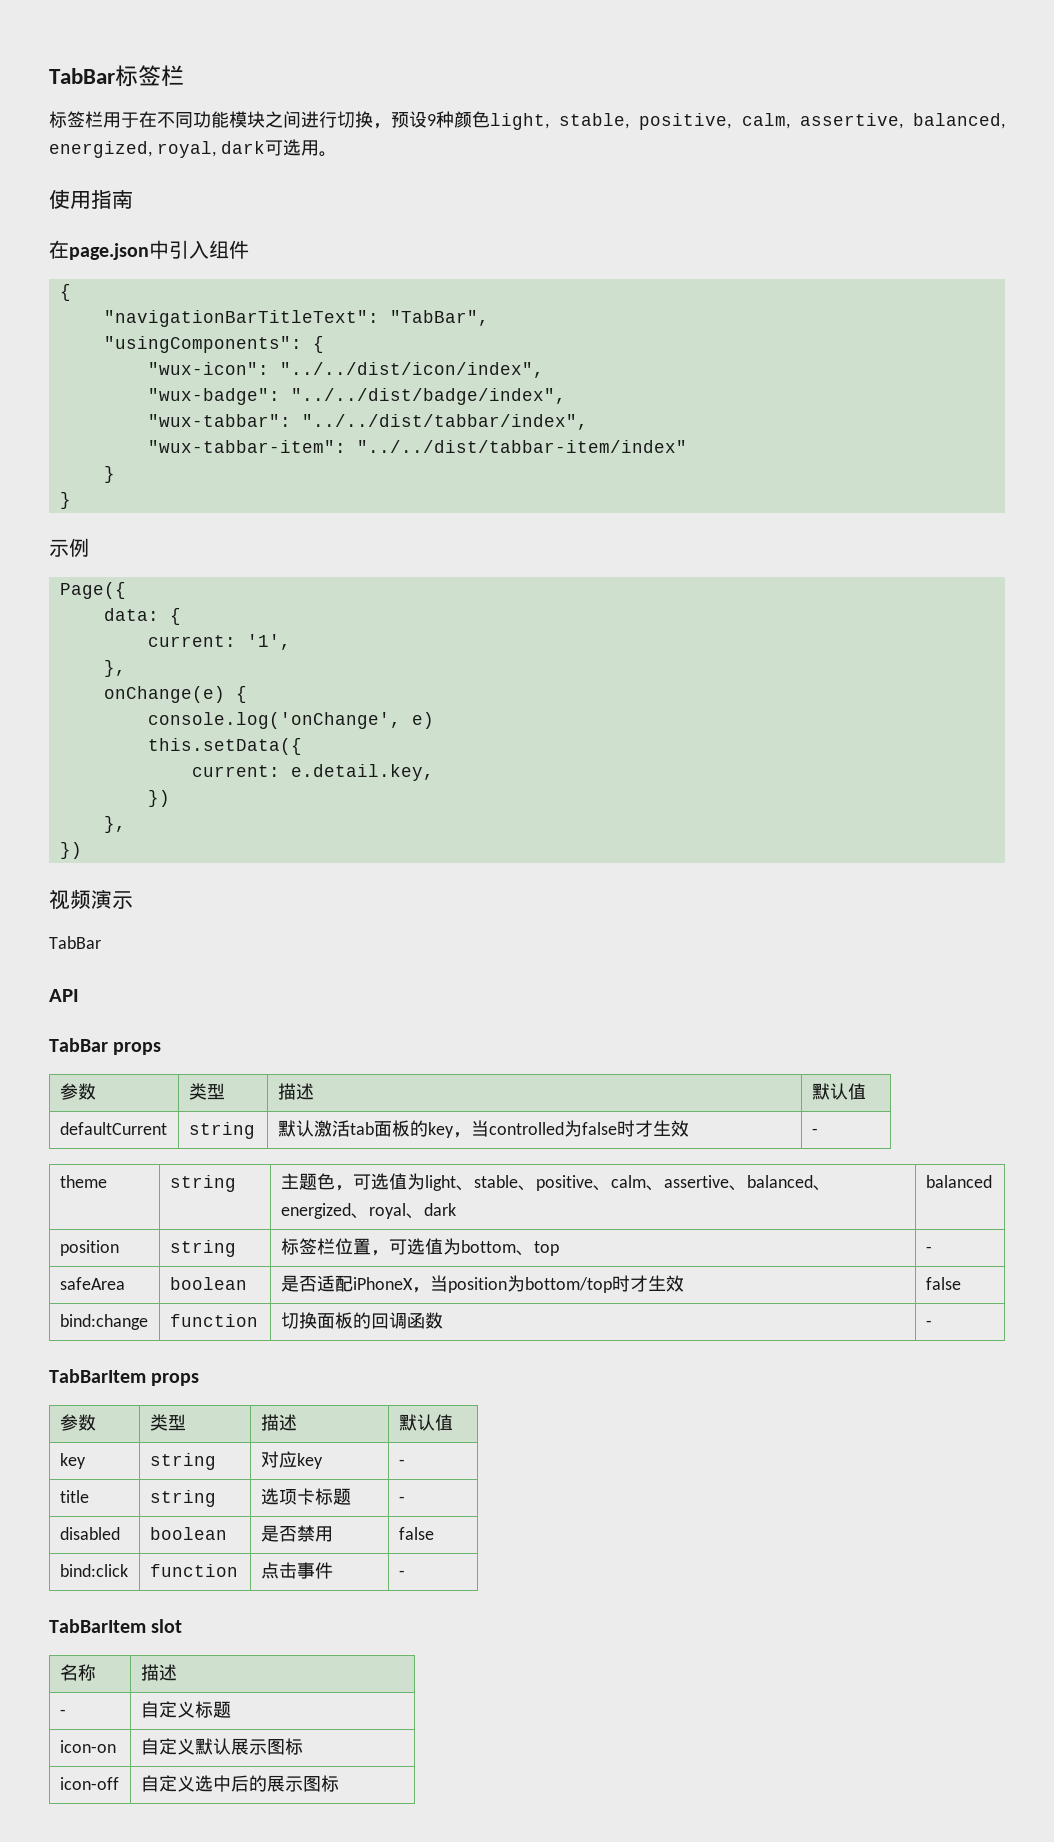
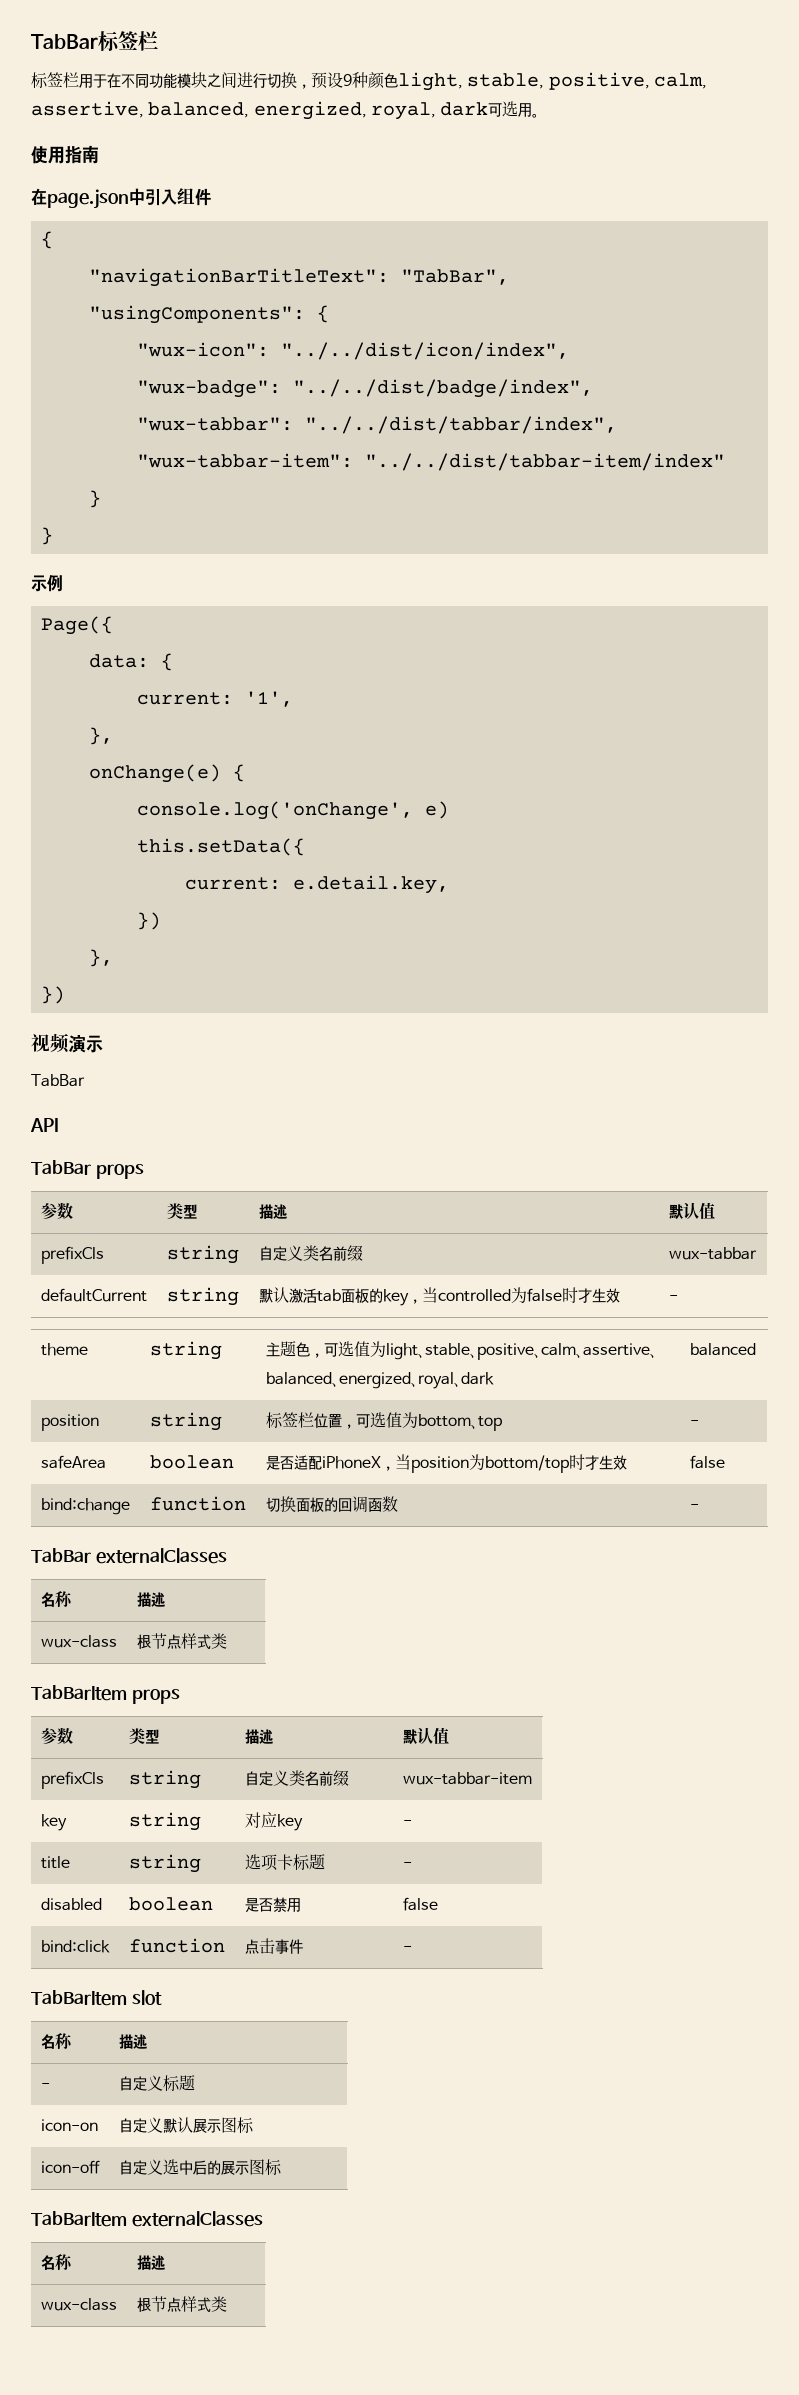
(866, 1091) none -> [40,1246,104,1264] [166,1245,239,1264] [258,1245,363,1261] [668,1247,757,1260] // prefixCls | string | 自定义类名前缀 | wux-tabbar
(932, 1323) none -> [31,1548,227,1564] [40,1591,73,1608] [136,1592,165,1607] [40,1635,117,1648] [136,1633,227,1650] // TabBar externalClasses // 名称 | 描述 // wux-class | 根节点样式类
(453, 1422) none -> [40,1771,104,1789] [128,1770,201,1789] [244,1770,349,1786] [402,1772,532,1785] // prefixCls | string | 自定义类名前缀 | wux-tabbar-item
(339, 1783) none -> [31,2211,263,2227] [40,2254,73,2271] [136,2255,165,2270] [40,2298,117,2311] [136,2296,227,2313] // TabBarItem externalClasses // 名称 | 描述 // wux-class | 根节点样式类

